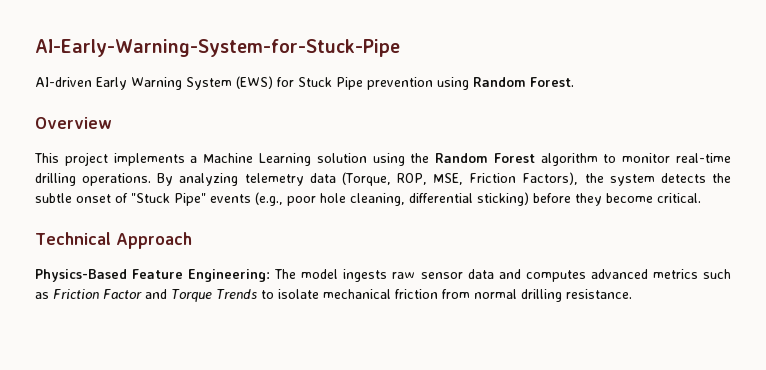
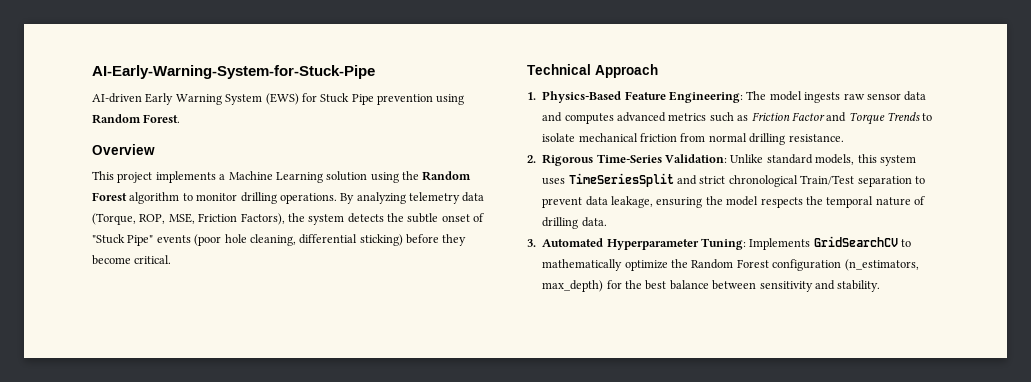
[676,153,732,163] real-time -> (238, 197) none
[255,192,316,206] (e.g., poor -> [194,234,222,246] (poor
(192, 240) none -> [527,92,536,100] 1.
(632, 294) none -> [527,154,916,166] [542,173,925,187] [542,196,925,208] [542,217,607,229] [527,236,912,250] [542,259,919,271] [542,280,881,292] // 2. Rigorous Time-Series Validation: Unlike standard models, this system uses TimeSeriesSplit and strict chronological Train/Test separation to prevent data leakage, ensuring the model respects the temporal nature of drilling data. // 3. Automated Hyperparameter Tuning: Implements GridSearchCV to mathematically optimize the Random Forest configuration (n_estimators, max_depth) for the best balance between sensitivity and stability.

